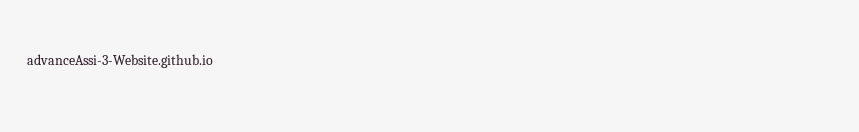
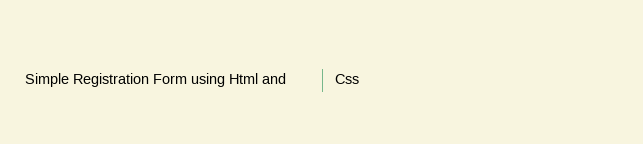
[27,54,213,68] advanceAssi-3-Website.github.io -> [25,73,359,87] Simple Registration Form using Html and Css

